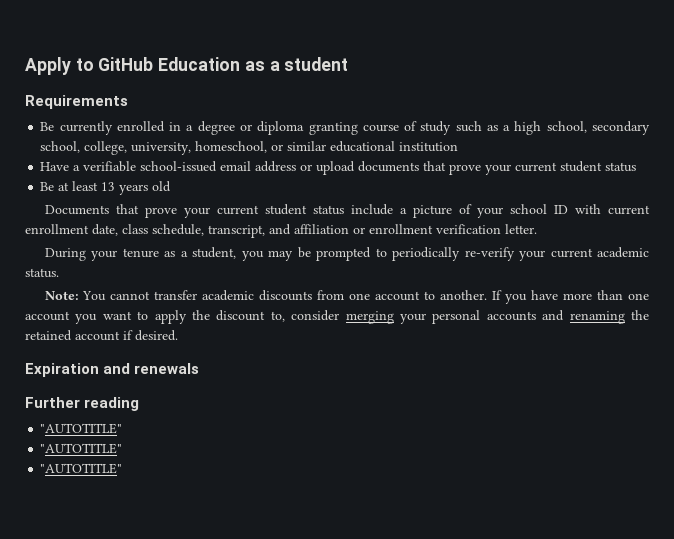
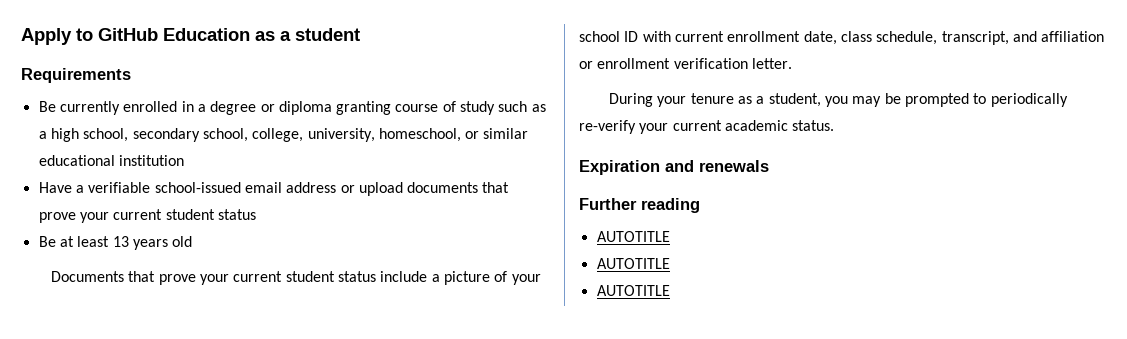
[44,290,649,304] [25,310,649,324] [25,330,178,341] // Note: You cannot transfer academic discounts from one account to another. If you have more than one account you want to apply the discount to, consider merging your personal accounts and renaming the retained account if desired. -> (835, 125) none
[40,423,123,434] [40,443,123,454] [40,463,123,474] "AUTOTITLE" // "AUTOTITLE" // "AUTOTITLE" -> [596,231,670,242] [596,258,670,269] [596,285,670,296] AUTOTITLE // AUTOTITLE // AUTOTITLE

